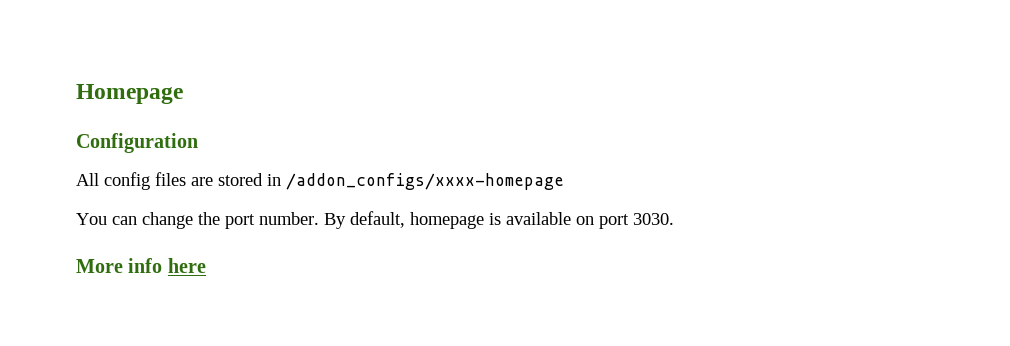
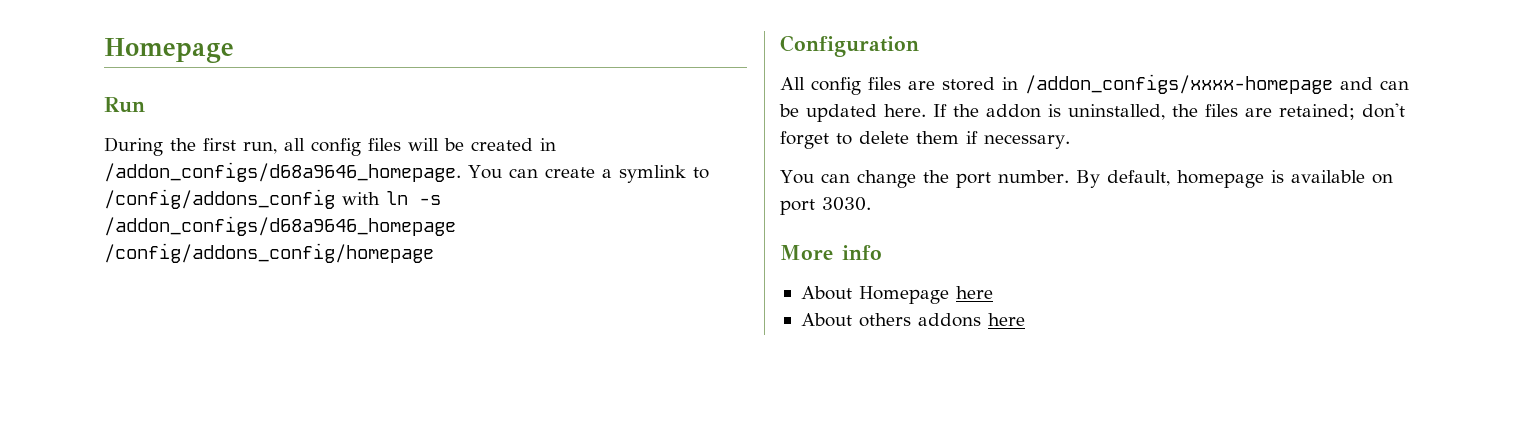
[76,84,183,104] Homepage -> [104,38,234,63] [104,97,145,113] [104,137,556,156] [104,162,709,183] [104,189,441,209] [104,216,456,236] [104,243,434,263] Homepage // Run // During the first run, all config files will be created in /addon_configs/d68a9646_homepage. You can create a symlink to /config/addons_config with ln -s /addon_configs/d68a9646_homepage /config/addons_config/homepage
(564, 181) none -> [1340,77,1409,90] [779,103,1405,122] [780,131,1070,149] and can be updated here. If the addon is uninstalled, the files are retained; don't forget to delete them if necessary.
[167,258,206,273] here -> [800,286,993,304] [800,313,1025,327] // About Homepage here // About others addons here

